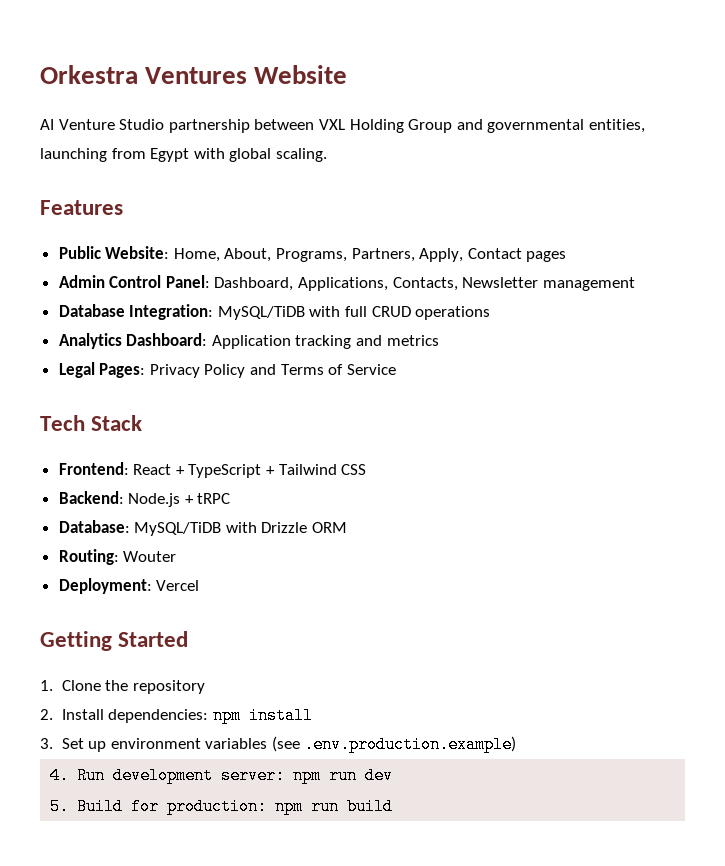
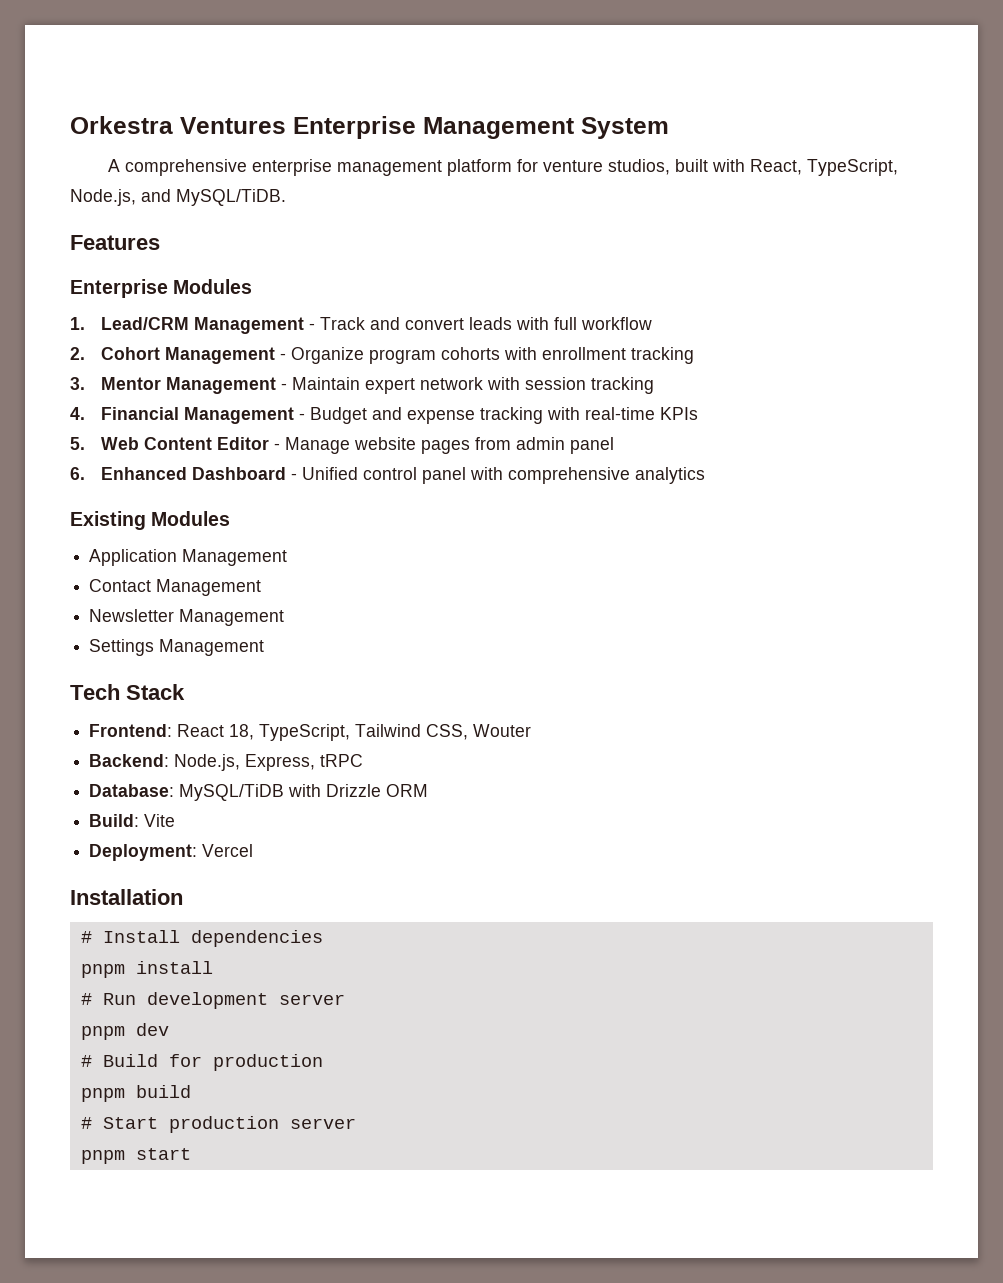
[254,65,348,84] [40,119,645,133] [40,148,327,162] [40,200,123,215] [58,246,567,262] [58,275,635,291] [58,304,491,320] [58,333,439,349] [58,362,396,378] Website // AI Venture Studio partnership between VXL Holding Group and governmental entities, launching from Egypt with global scaling. // Features // Public Website: Home, About, Programs, Partners, Apply, Contact pages // Admin Control Panel: Dashboard, Applications, Contacts, Newsletter management // Database Integration: MySQL/TiDB with full CRUD operations // Analytics Dashboard: Application tracking and metrics // Legal Pages: Privacy Policy and Terms of Service -> [293,116,669,139] [107,159,898,176] [70,189,286,206] [70,235,160,250] [70,279,253,298] [70,317,653,334] [70,347,695,364] [70,377,655,394] [70,407,699,424] [70,437,615,454] [70,467,706,484] [70,511,231,530] [89,549,288,566] [89,579,262,596] [89,609,285,626] [89,639,265,656] Enterprise Management System // A comprehensive enterprise management platform for venture studios, built with React, TypeScript, Node.js, and MySQL/TiDB. // Features // Enterprise Modules // 1. Lead/CRM Management - Track and convert leads with full workflow // 2. Cohort Management - Organize program cohorts with enrollment tracking // 3. Mentor Management - Maintain expert network with session tracking // 4. Financial Management - Budget and expense tracking with real-time KPIs // 5. Web Content Editor - Manage website pages from admin panel // 6. Enhanced Dashboard - Unified control panel with comprehensive analytics // Existing Modules // Application Management // Contact Management // Newsletter Management // Settings Management
[175,464,367,478] + TypeScript + Tailwind CSS -> [229,724,532,741] 18, TypeScript, Tailwind CSS, Wouter
[128,493,194,507] Node.js + -> [174,754,316,771] Node.js, Express,
[58,549,177,565] Routing: Wouter -> [89,814,176,827] Build: Vite
[40,631,189,651] [40,680,205,694] [40,707,313,724] [40,736,517,753] [50,767,357,784] Getting Started // 1. Clone the repository // 2. Install dependencies: npm install // 3. Set up environment variables (see .env.production.example) // 4. Run development server: npm run -> [70,889,183,905] [80,930,323,947] [80,961,213,978] [80,992,345,1009] [80,1026,125,1040] Installation // # Install dependencies // pnpm install // # Run development server // pnpm
[50,798,70,815] 5. -> [80,1055,92,1067] #
[166,798,393,815] production: npm run build -> [212,1054,323,1071] [80,1085,191,1102] [80,1116,356,1133] [80,1148,191,1164] production // pnpm build // # Start production server // pnpm start

